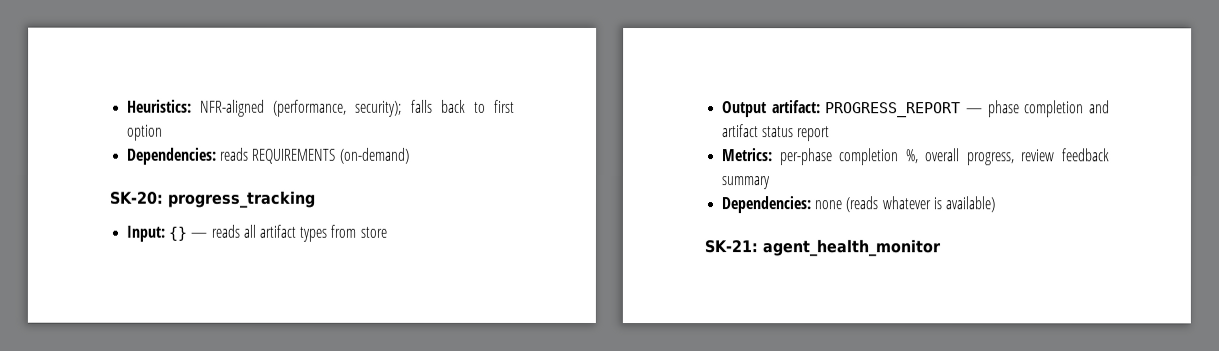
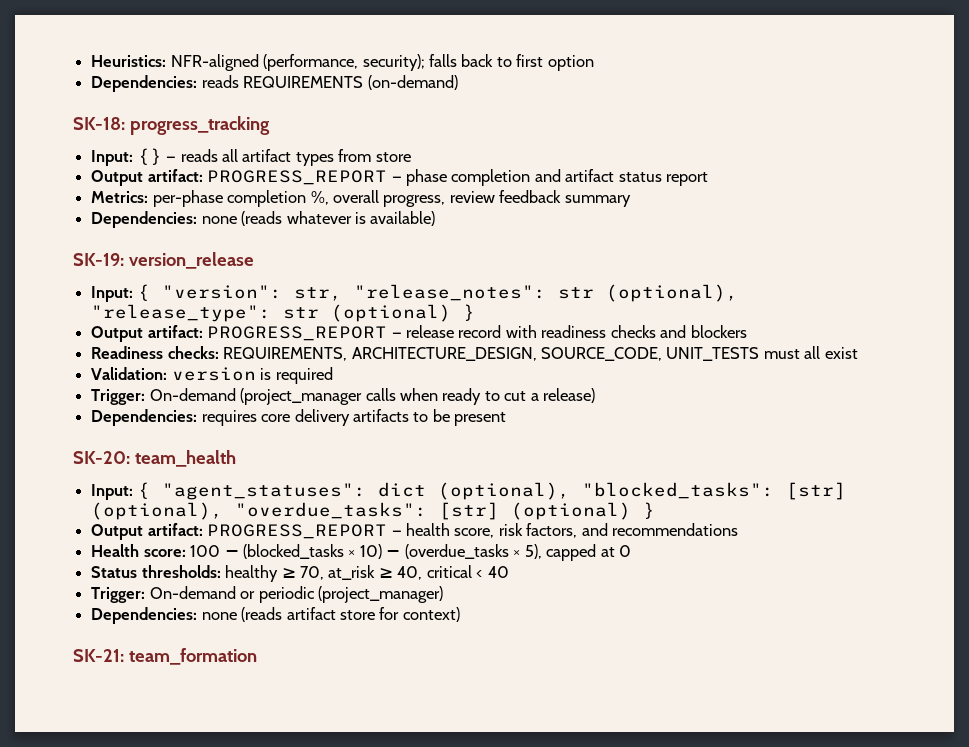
[109,191,163,205] SK-20: -> [73,117,125,130] SK-18:
(995, 204) none -> [73,252,254,269] [91,284,738,302] [91,304,476,322] [91,325,747,342] [91,346,858,361] [91,367,333,384] [91,388,596,405] [91,409,507,426] [73,450,236,467] [91,482,846,500] [91,502,656,520] [91,523,739,540] [91,544,632,561] [91,565,509,582] [91,586,443,603] [91,607,460,624] // SK-19: version_release // Input: { "version": str, "release_notes": str (optional), "release_type": str (optional) } // Output artifact: PROGRESS_REPORT — release record with readiness checks and blockers // Readiness checks: REQUIREMENTS, ARCHITECTURE_DESIGN, SOURCE_CODE, UNIT_TESTS must all exist // Validation: version is required // Trigger: On-demand (project_manager calls when ready to cut a release) // Dependencies: requires core delivery artifacts to be present // SK-20: team_health // Input: { "agent_statuses": dict (optional), "blocked_tasks": [str] (optional), "overdue_tasks": [str] (optional) } // Output artifact: PROGRESS_REPORT — health score, risk factors, and recommendations // Health score: 100 − (blocked_tasks × 10) − (overdue_tasks × 5), capped at 0 // Status thresholds: healthy ≥ 70, at_risk ≥ 40, critical < 40 // Trigger: On-demand or periodic (project_manager) // Dependencies: none (reads artifact store for context)
[761,239,941,257] agent_health_monitor -> [128,648,257,665] team_formation

